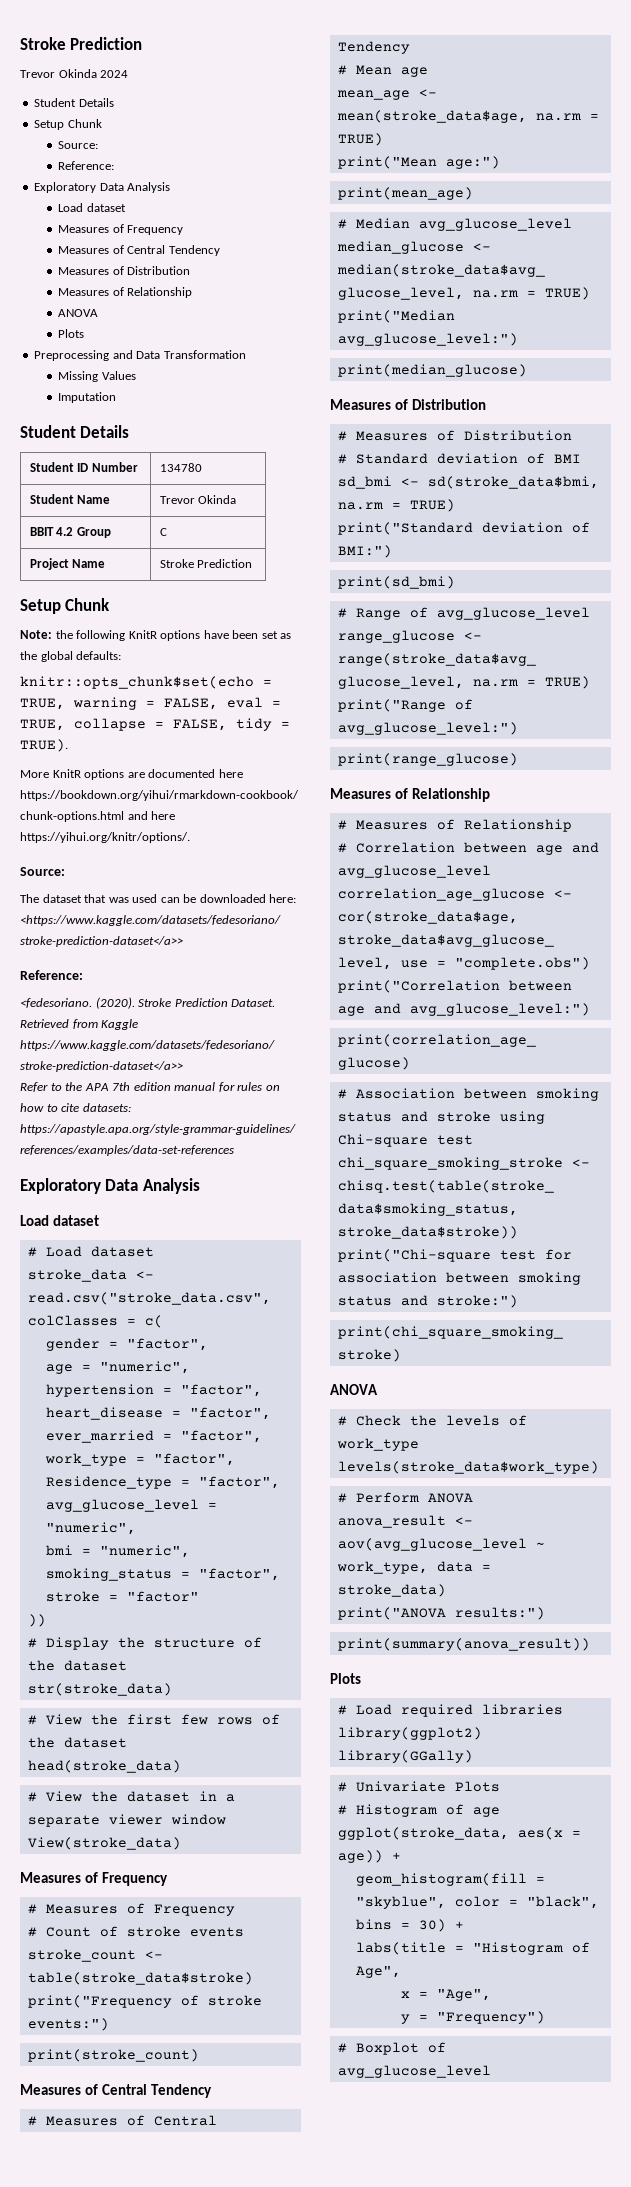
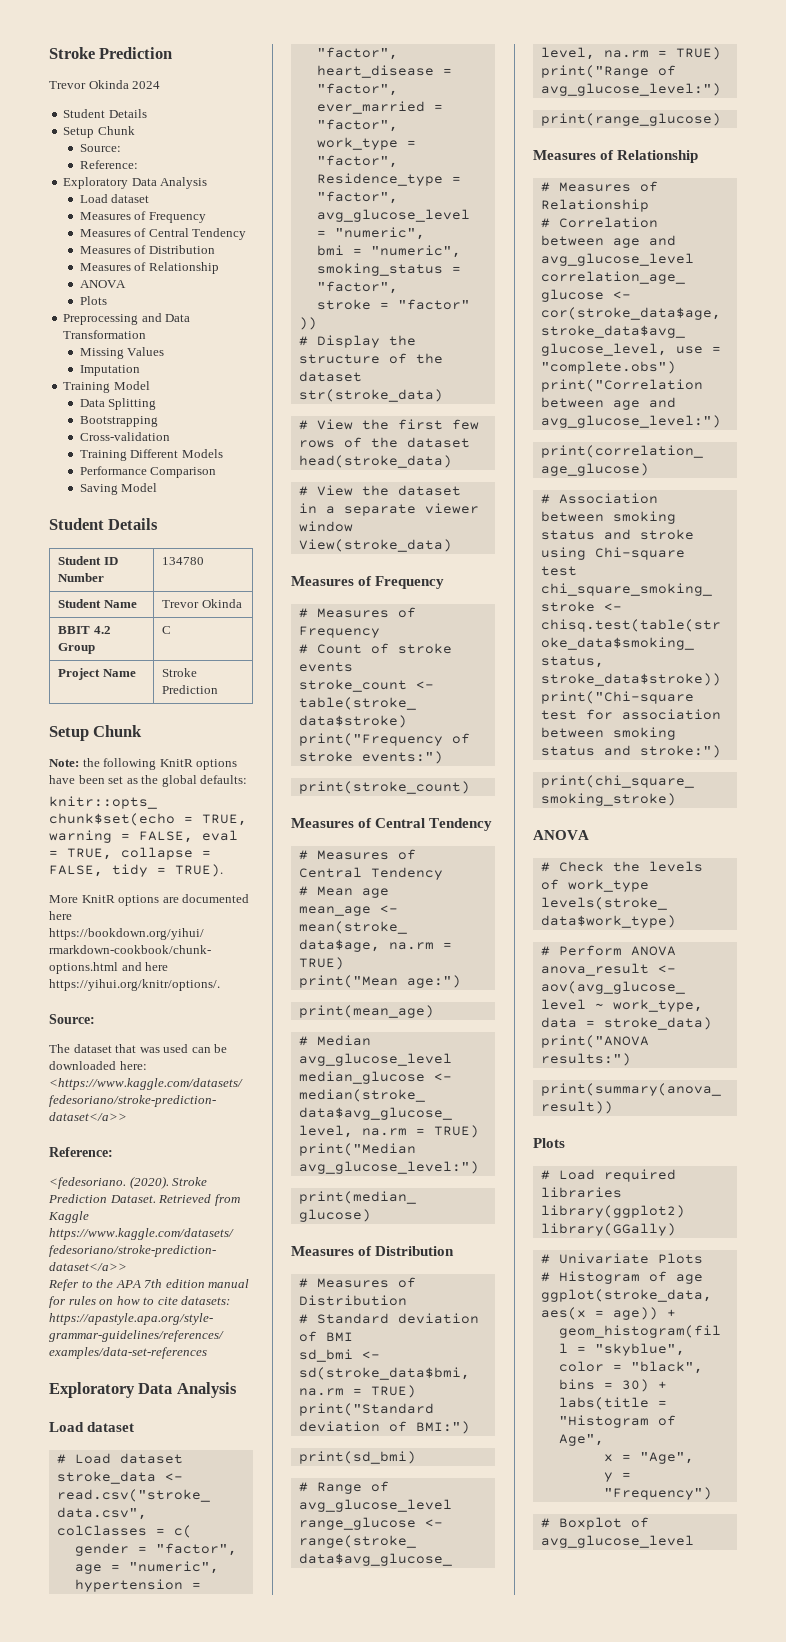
(117, 397) none -> [63,381,150,393] [79,398,157,410] [79,416,158,427] [79,432,170,441] [79,449,223,461] [79,466,217,478] [79,483,158,495] // Training Model // Data Splitting // Bootstrapping // Cross-validation // Training Different Models // Performance Comparison // Saving Model

